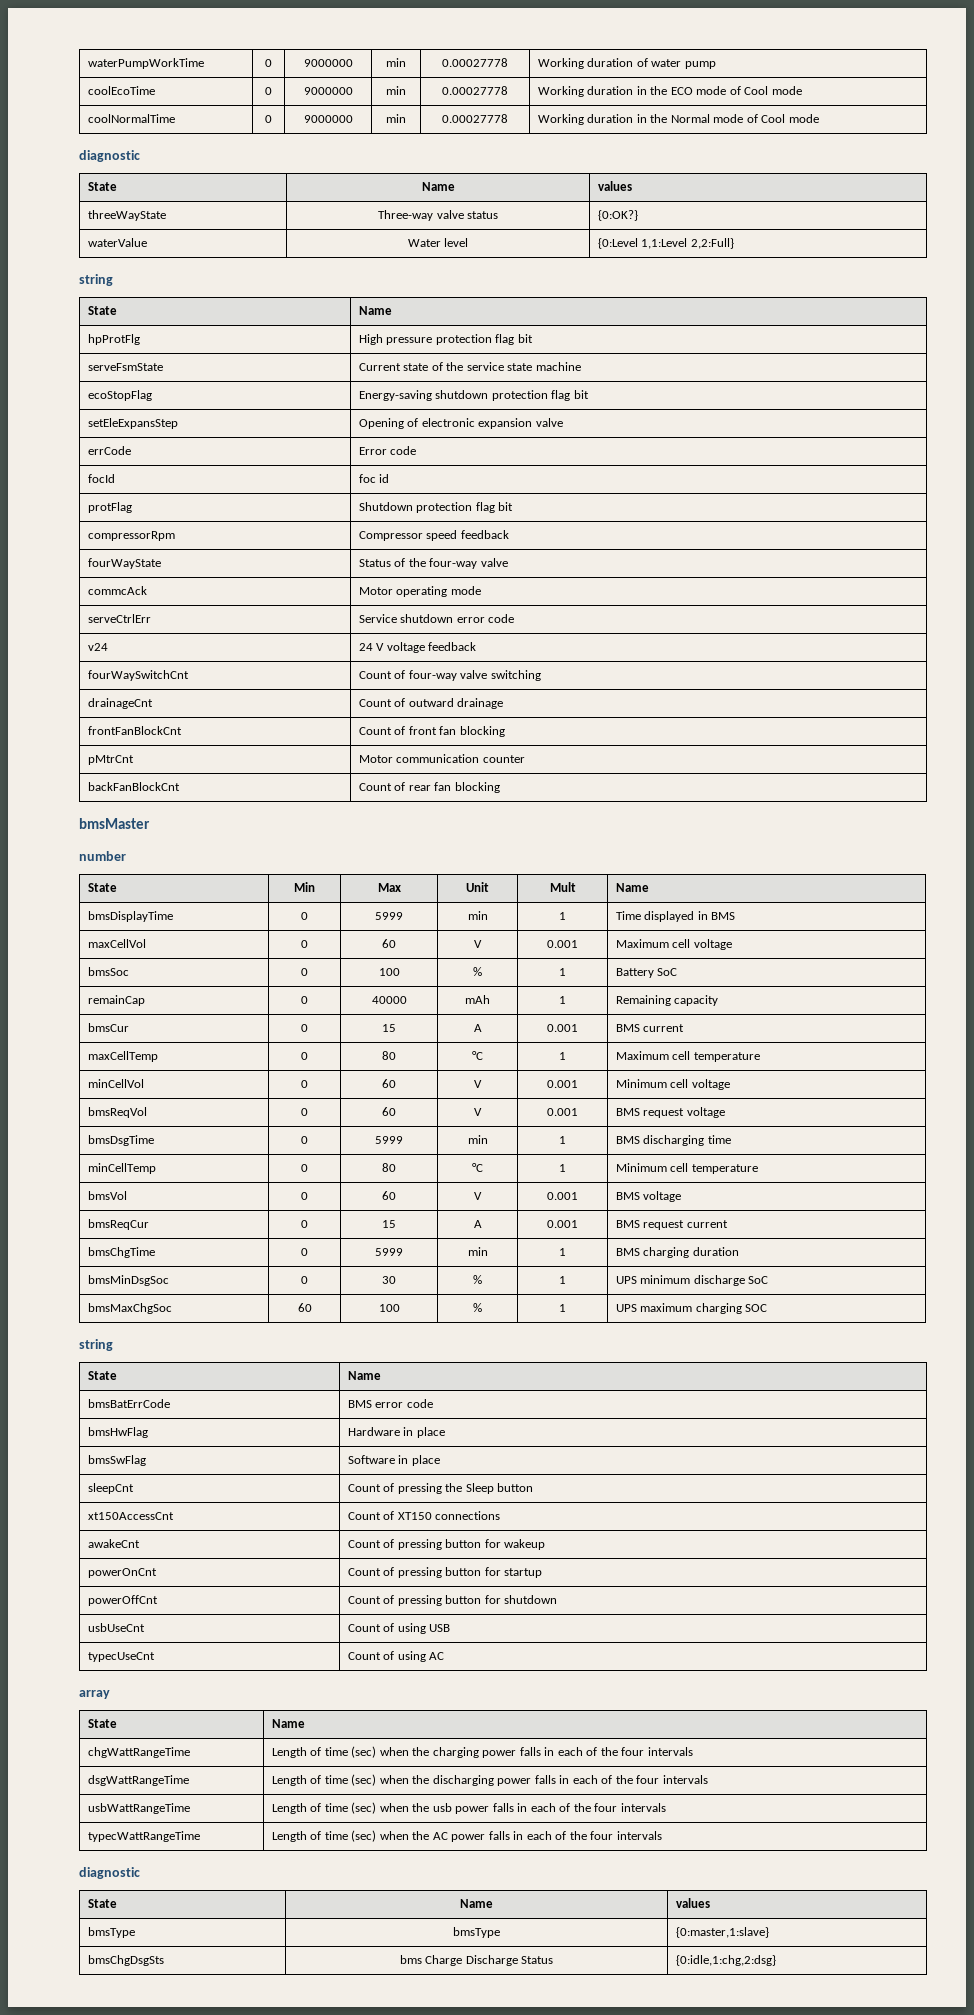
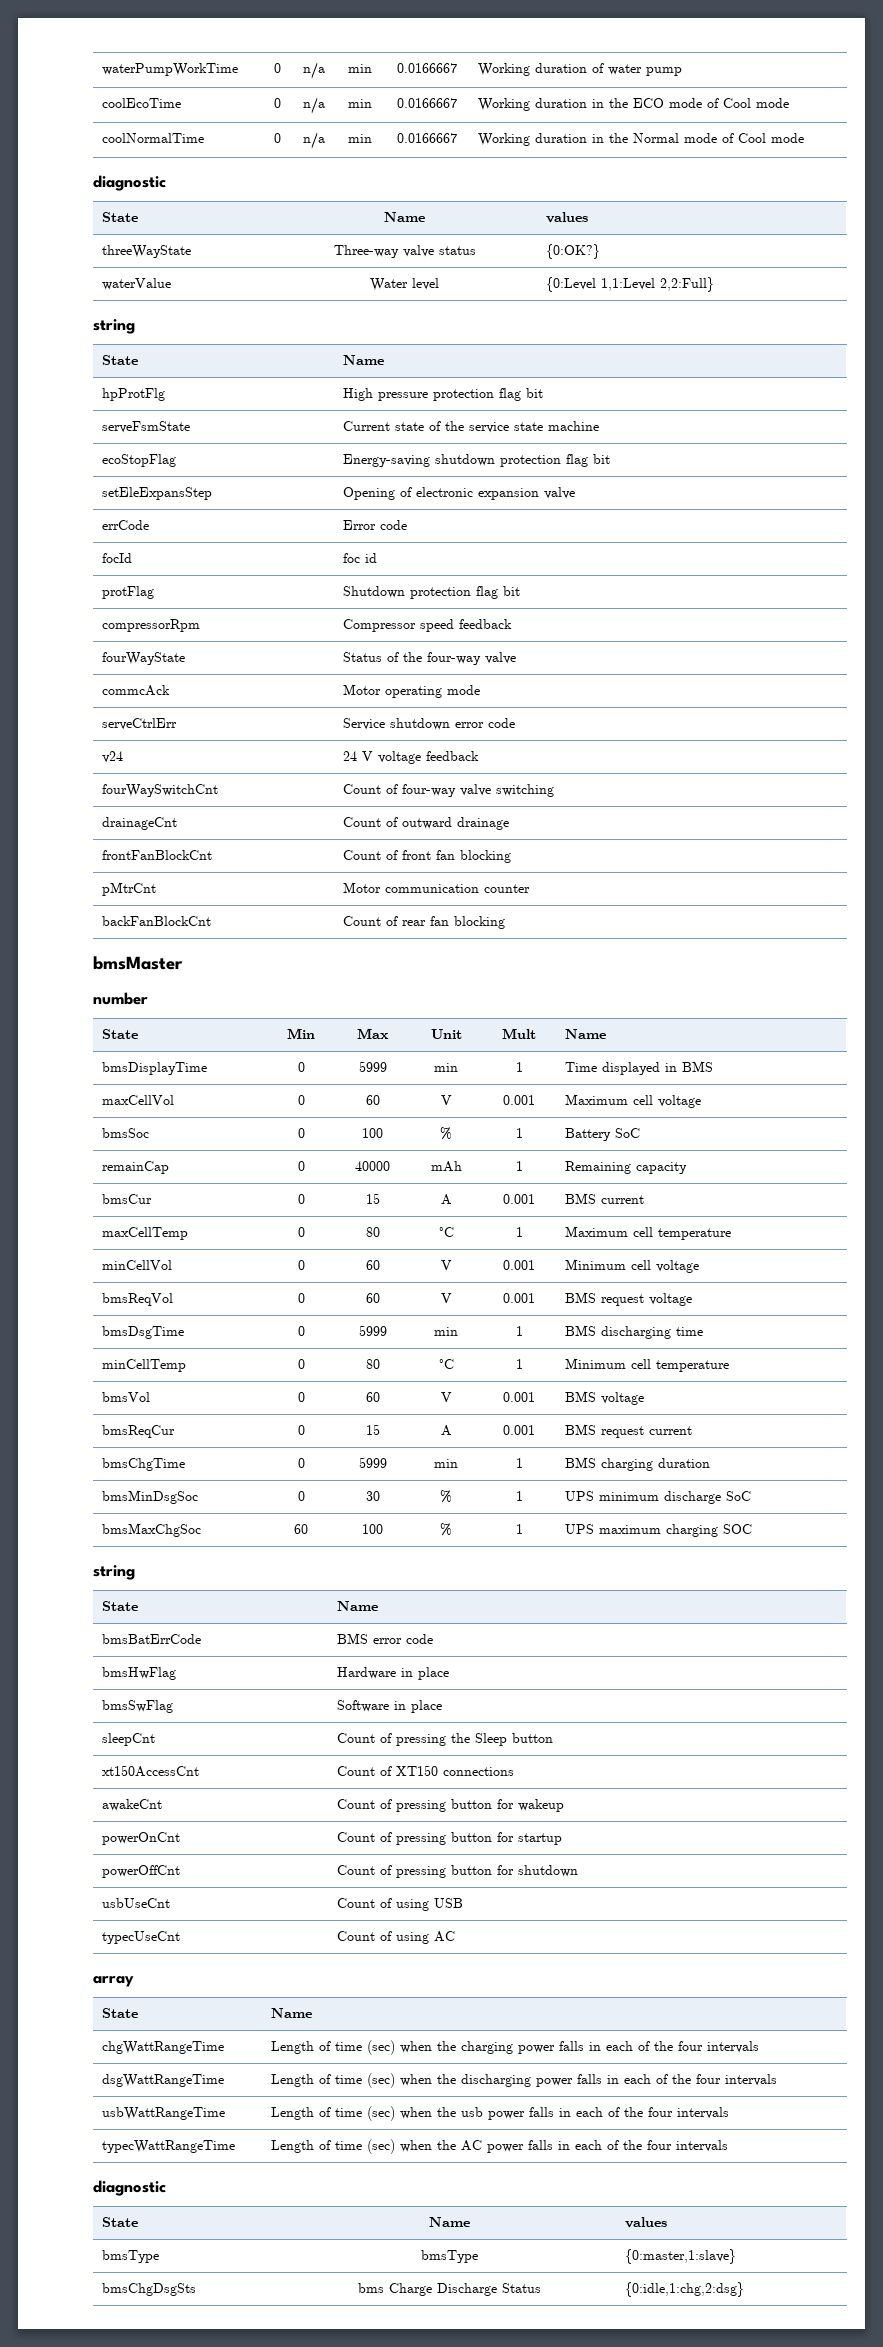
[303,59,353,67] [386,58,406,67] [442,58,508,67] 9000000 | min | 0.00027778 -> [303,62,325,79] [348,64,372,73] [396,63,457,73] n/a | min | 0.0166667
[303,87,353,95] [386,86,406,95] [442,86,508,95] 9000000 | min | 0.00027778 -> [303,97,325,114] [348,99,372,108] [396,98,457,108] n/a | min | 0.0166667
[303,115,353,123] [386,114,406,123] [442,114,508,123] 9000000 | min | 0.00027778 -> [303,132,325,149] [348,134,372,143] [396,133,457,143] n/a | min | 0.0166667

